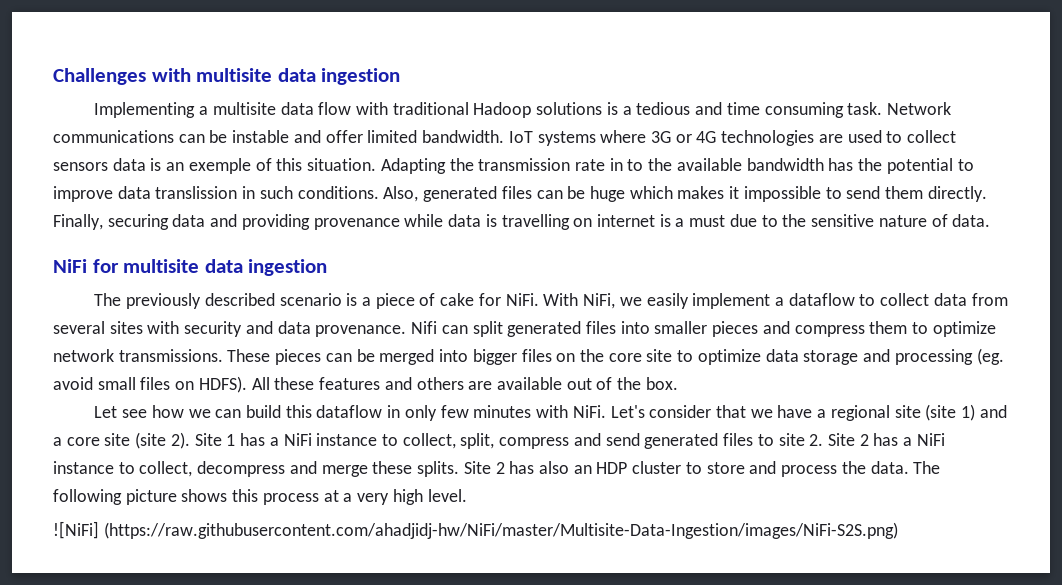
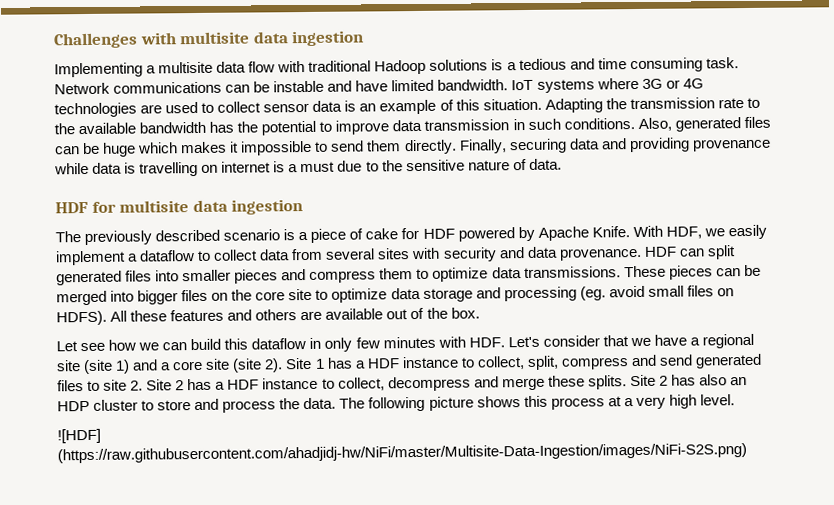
[325,130,363,143] offer -> [355,80,389,92] have
[53,162,108,171] sensors -> [263,102,310,113] sensor
[188,158,251,174] exemple -> [379,99,437,115] example
[609,158,623,171] in -> (744, 103) none
[155,186,238,199] translission -> [424,119,510,131] transmission
[53,259,87,273] NiFi -> [55,201,88,214] HDF
[505,293,616,309] NiFi. With NiFi, -> [422,225,702,242] HDF powered by Apache Knife. With HDF,
[411,321,438,334] Nifi -> [643,246,677,257] HDF
[53,349,114,362] network -> [491,267,522,279] data
[572,405,606,418] NiFi. -> [468,337,505,348] HDF.
[283,433,312,446] NiFi -> [366,358,400,369] HDF
[916,433,945,446] NiFi -> [227,379,260,390] HDF
[53,521,99,539] ![NiFi] -> [57,428,101,444] ![HDF]

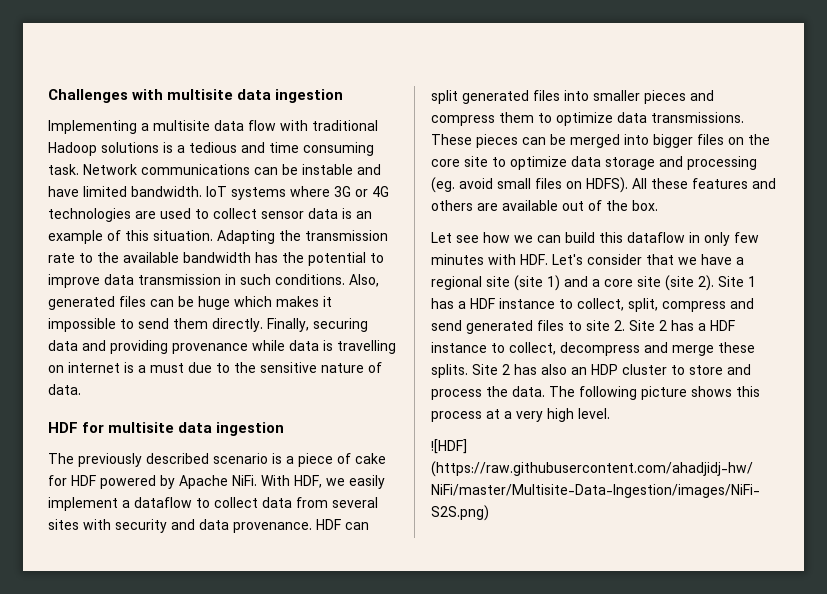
[591,226,630,238] Knife. -> [232,475,257,486] NiFi.

